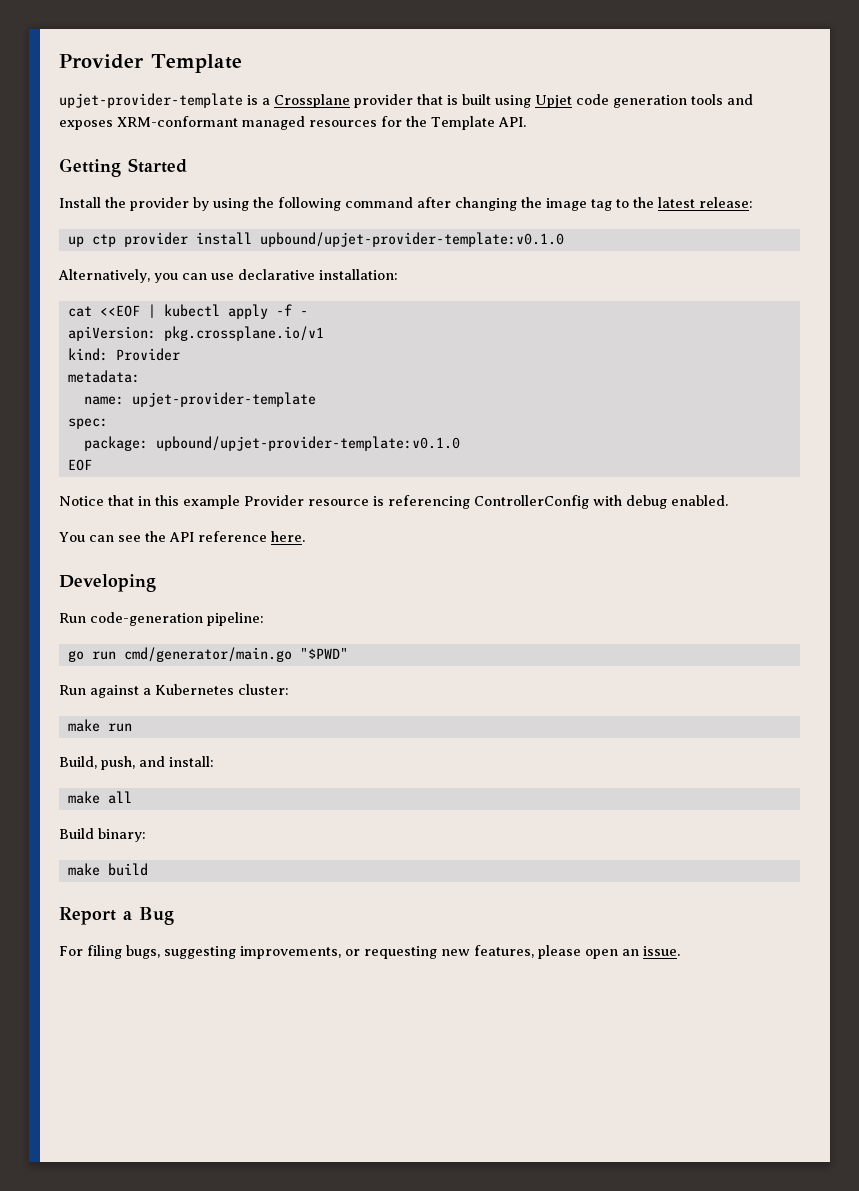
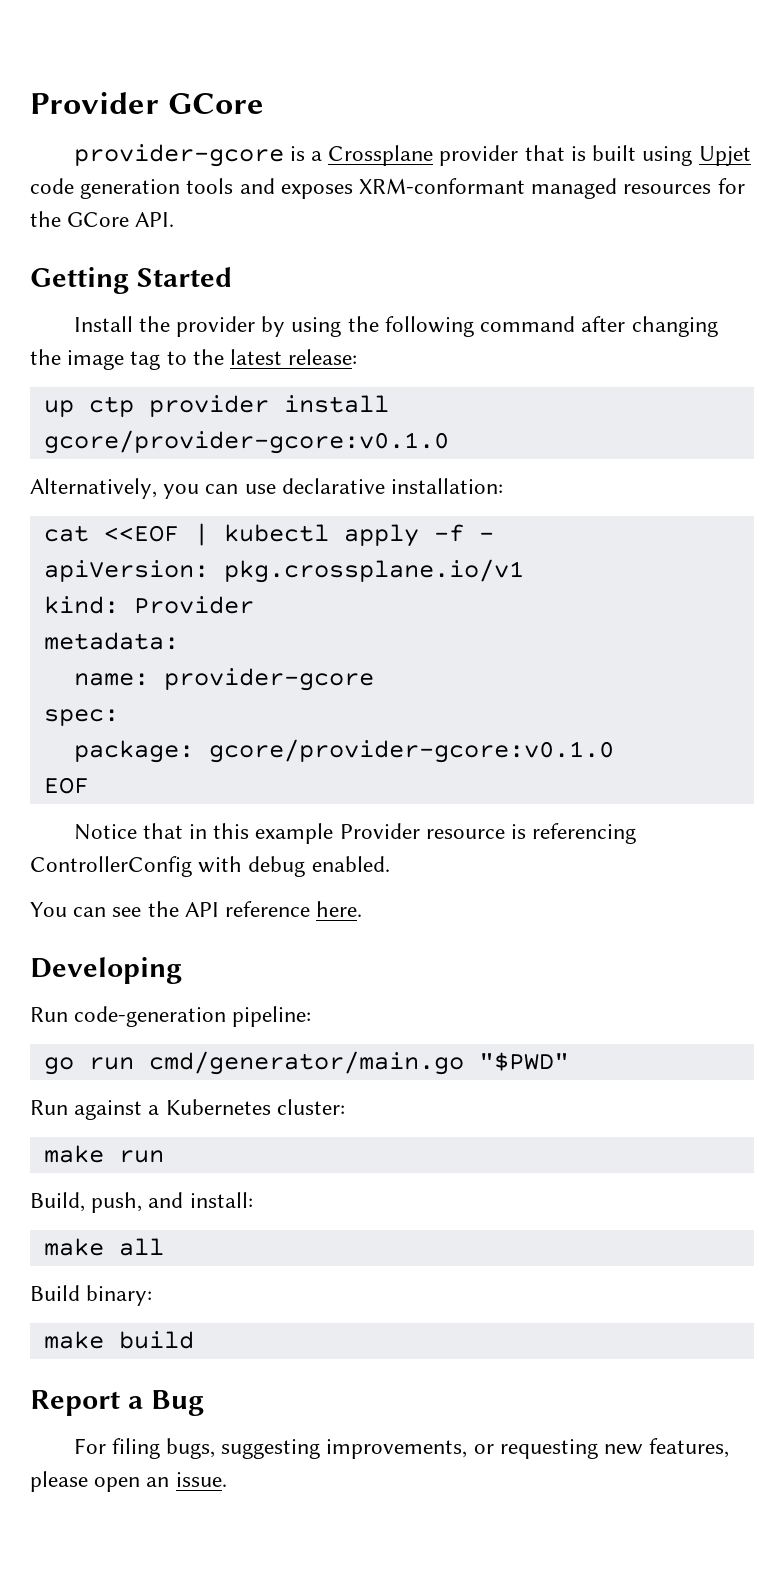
[59,54,242,73] [59,93,243,108] Provider Template // upjet-provider-template -> [30,92,264,114] [73,144,284,167] Provider GCore // provider-gcore
[431,116,495,130] Template -> [67,212,130,227] GCore
[259,232,564,247] upbound/upjet-provider-template:v0.1.0 -> [43,430,449,454] gcore/provider-gcore:v0.1.0
[131,392,316,407] upjet-provider-template -> [163,668,374,691] provider-gcore
[155,436,460,451] upbound/upjet-provider-template:v0.1.0 -> [208,739,614,763] gcore/provider-gcore:v0.1.0

